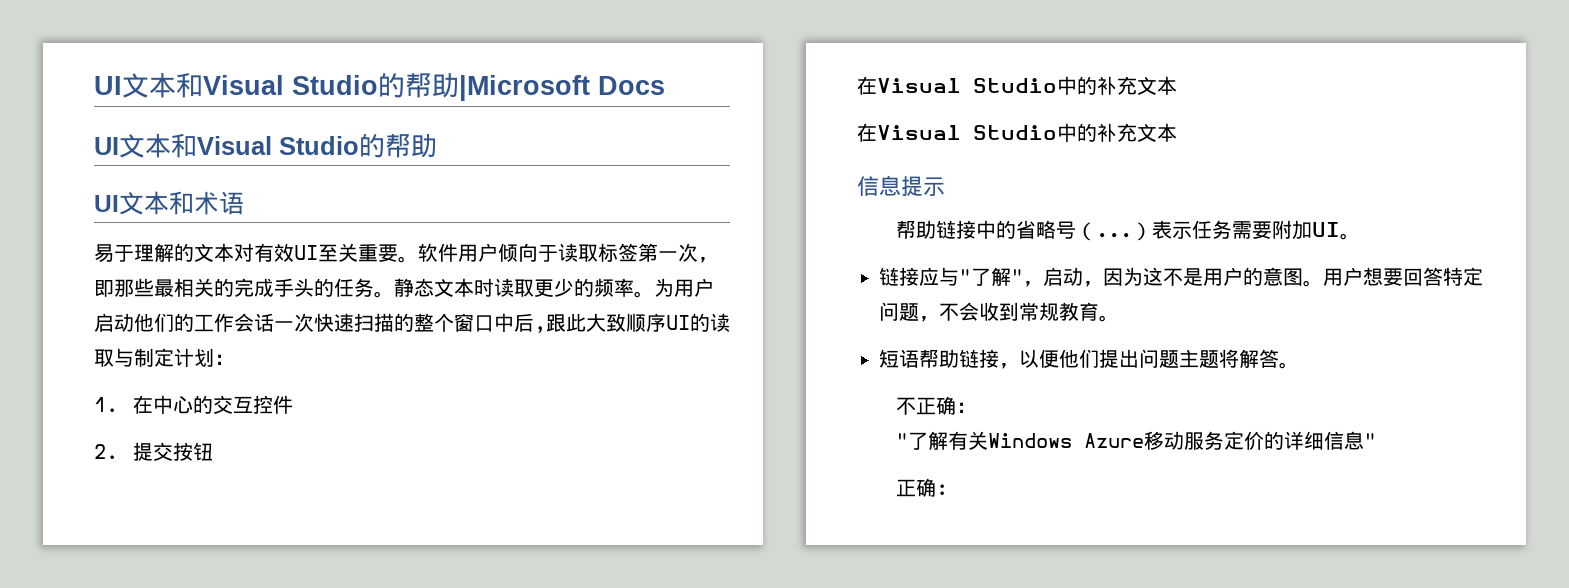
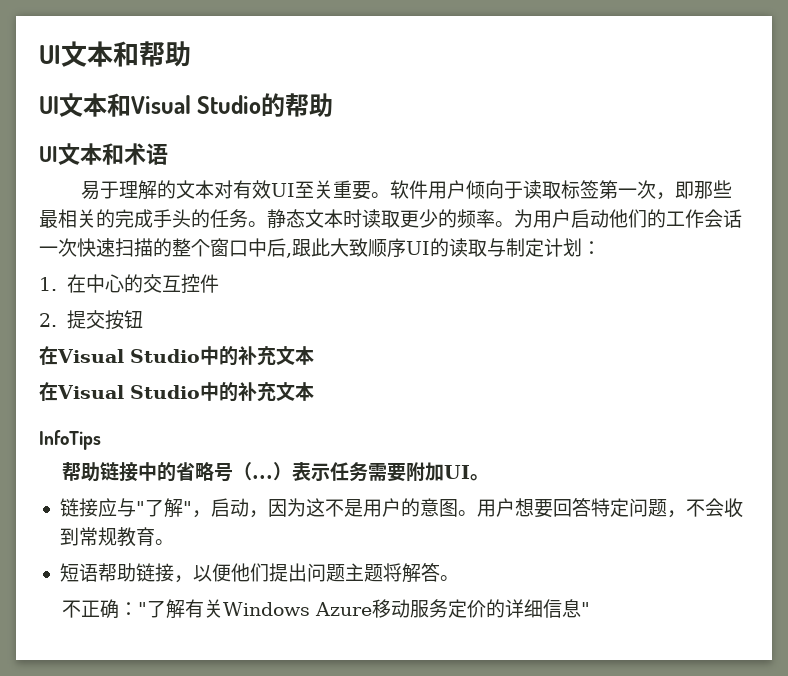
[94,73,665,101] UI文本和Visual Studio的帮助|Microsoft Docs -> [39,41,191,67] UI文本和帮助
[857,175,945,196] 信息提示 -> [39,430,101,450] InfoTips
(976, 407) // -> (138, 609) none
[895,478,948,497] // 正确: -> (590, 609) none

